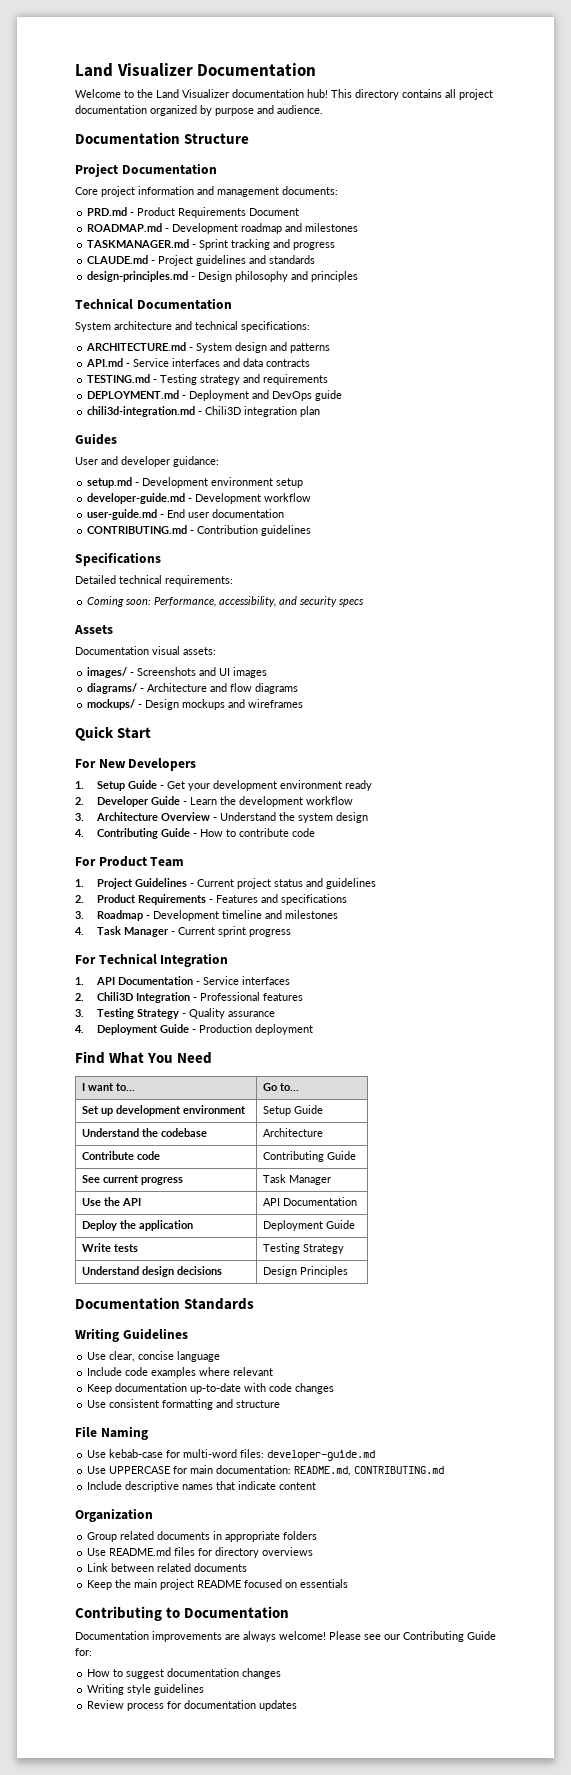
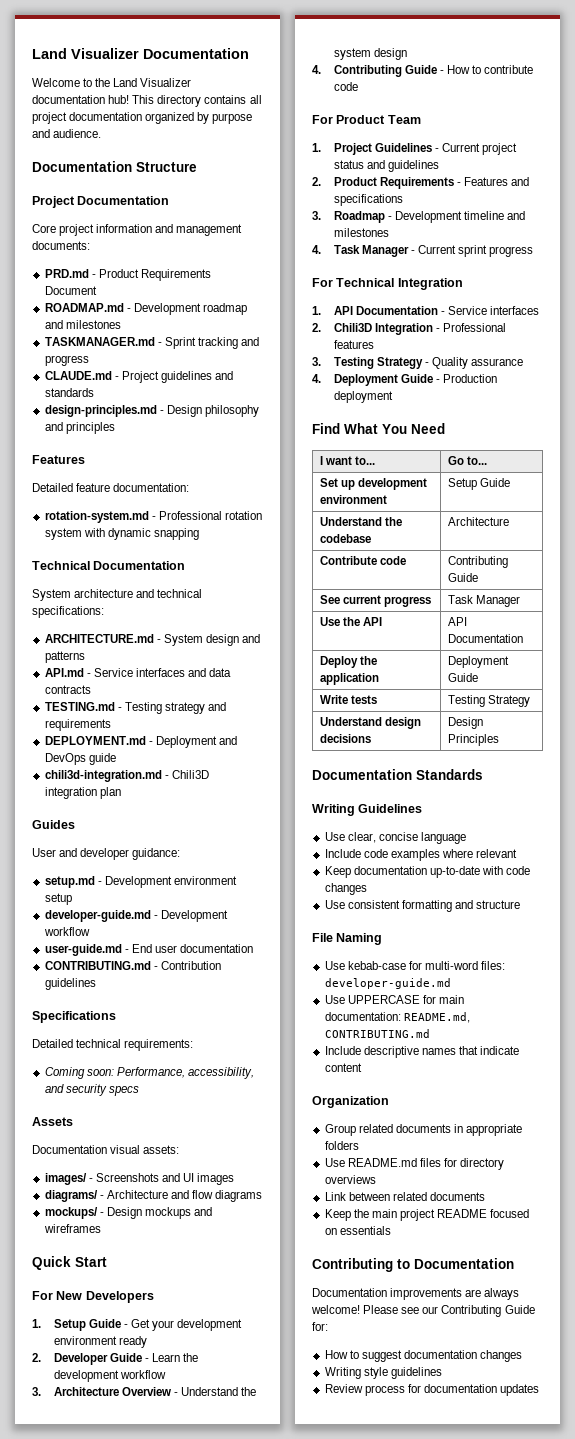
(359, 276) none -> [32,455,85,464] [32,483,190,492] [44,511,262,523] [44,528,199,540] // Features // Detailed feature documentation: // rotation-system.md - Professional rotation system with dynamic snapping

